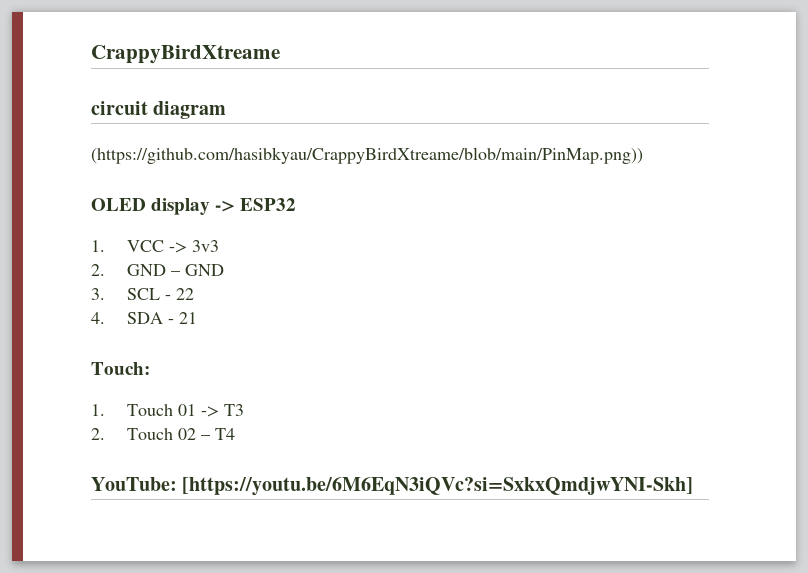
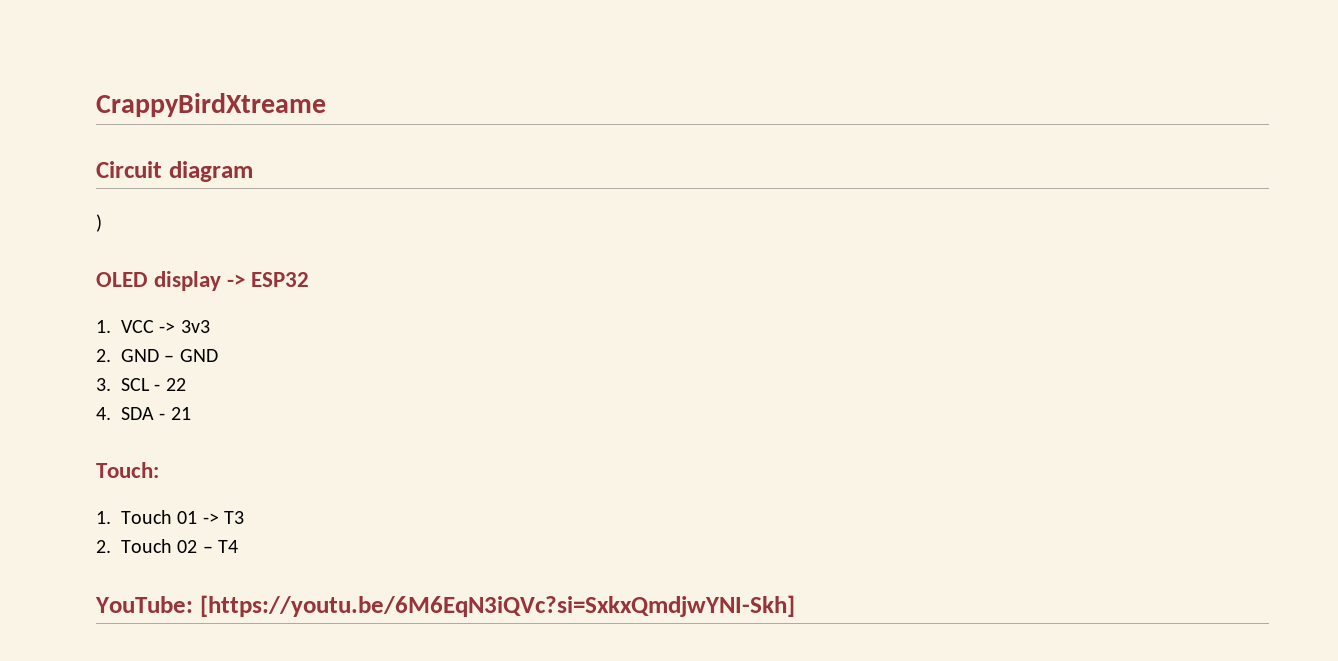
[91,101,148,115] circuit -> [96,161,162,178] Circuit
[91,147,643,164] (https://github.com/hasibkyau/CrappyBirdXtreame/blob/main/PinMap.png)) -> [96,214,102,232] )

